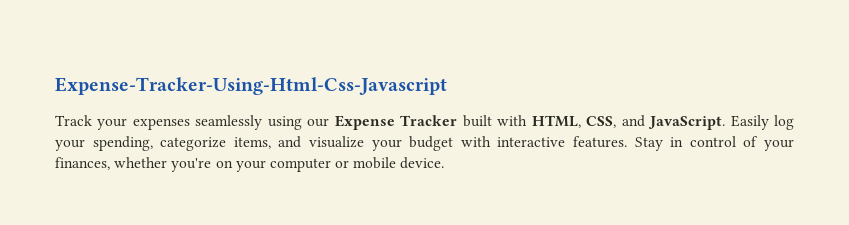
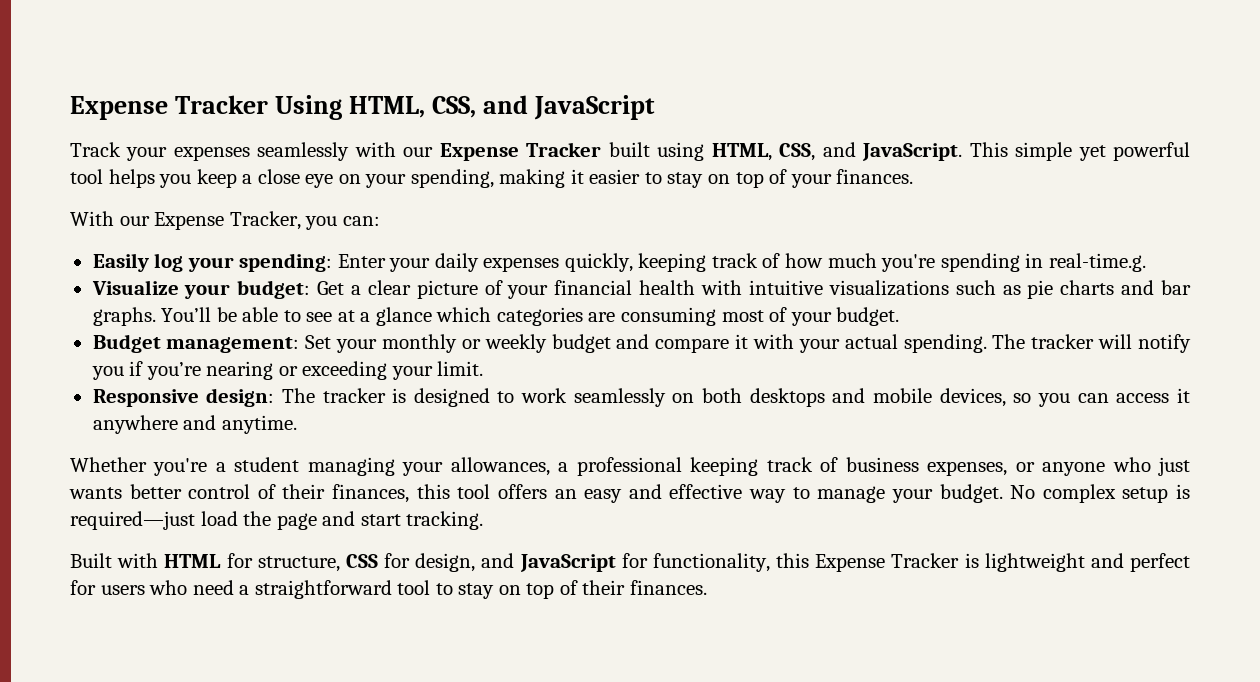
[55,77,447,95] Expense-Tracker-Using-Html-Css-Javascript -> [70,95,656,120] Expense Tracker Using HTML, CSS, and JavaScript
[267,116,302,130] using -> [354,142,396,157] with
[497,115,528,126] with -> [657,142,705,161] using
[730,115,794,130] [55,136,795,151] [55,157,445,172] Easily log your spending, categorize items, and visualize your budget with interactive features. Stay in control of your finances, whether you're on your computer or mobile device. -> [969,142,1191,161] [70,169,914,188] [70,211,380,230] [92,253,1146,272] [91,280,1191,299] [92,307,900,326] [92,334,1192,353] [91,361,484,380] [92,388,1191,407] [92,415,297,434] [70,457,1191,476] [69,484,1190,503] [70,511,484,530] [70,553,1190,572] [70,580,707,599] This simple yet powerful tool helps you keep a close eye on your spending, making it easier to stay on top of your finances. // With our Expense Tracker, you can: // Easily log your spending: Enter your daily expenses quickly, keeping track of how much you're spending in real-time.g. // Visualize your budget: Get a clear picture of your financial health with intuitive visualizations such as pie charts and bar graphs. You’ll be able to see at a glance which categories are consuming most of your budget. // Budget management: Set your monthly or weekly budget and compare it with your actual spending. The tracker will notify you if you’re nearing or exceeding your limit. // Responsive design: The tracker is designed to work seamlessly on both desktops and mobile devices, so you can access it anywhere and anytime. // Whether you're a student managing your allowances, a professional keeping track of business expenses, or anyone who just wants better control of their finances, this tool offers an easy and effective way to manage your budget. No complex setup is required—just load the page and start tracking. // Built with HTML for structure, CSS for design, and JavaScript for functionality, this Expense Tracker is lightweight and perfect for users who need a straightforward tool to stay on top of their finances.

